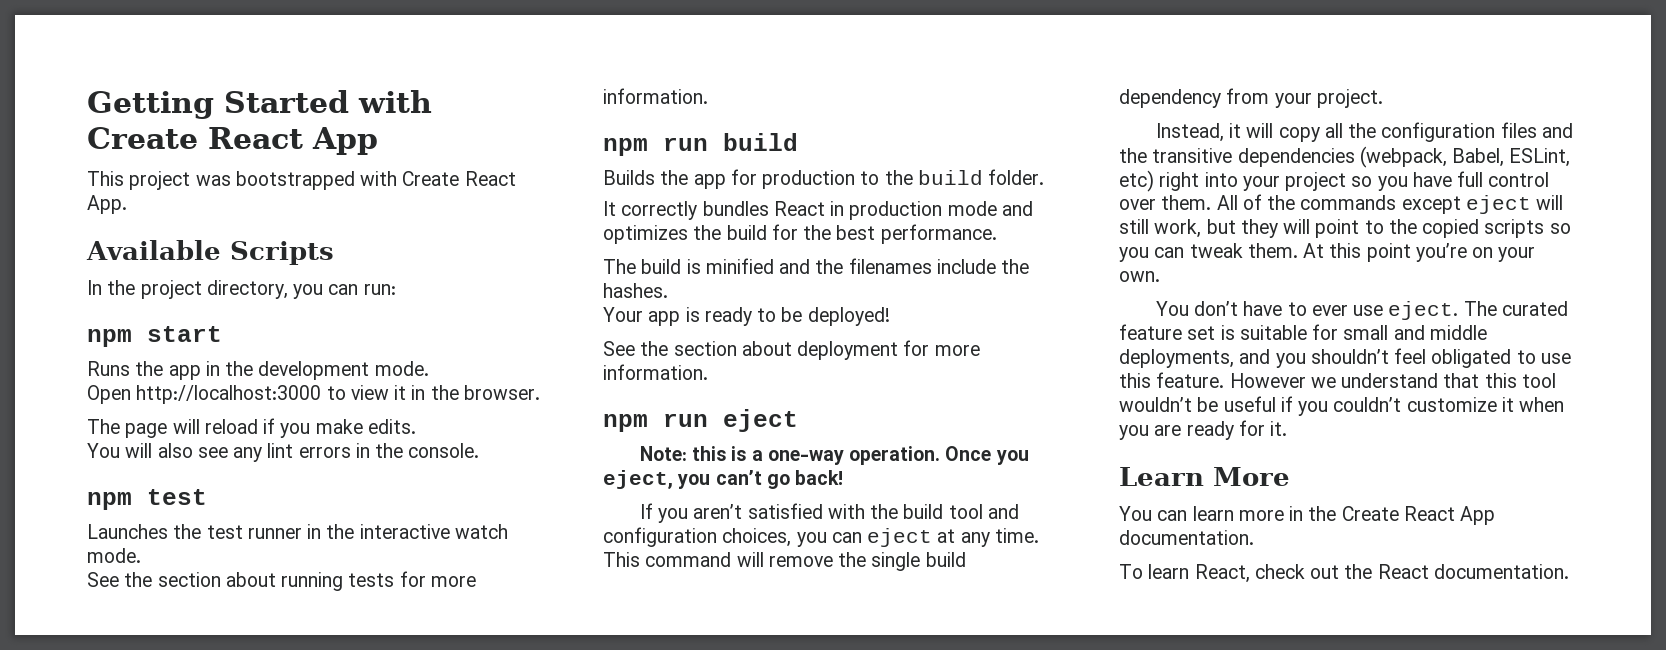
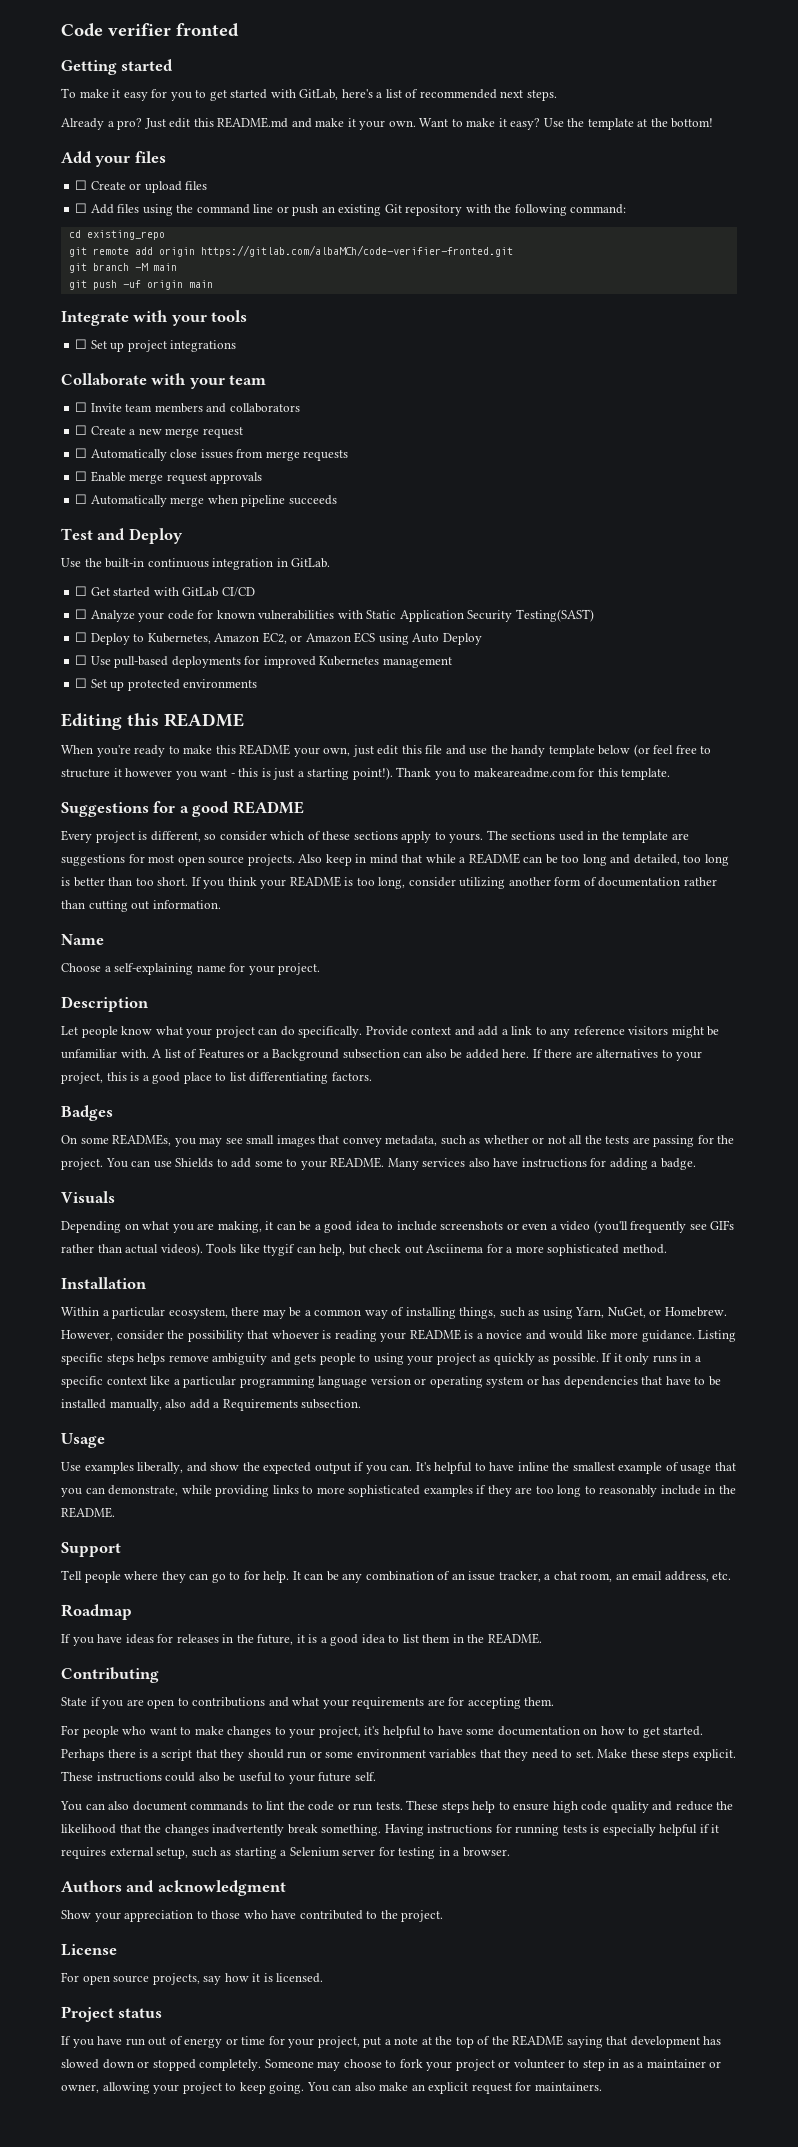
[87,90,432,119] [87,127,378,155] [87,171,516,190] [87,195,127,214] [86,240,334,265] [87,280,396,299] [87,326,222,347] [87,361,429,380] [87,385,540,404] [87,418,416,438] [87,443,480,462] [87,489,207,510] [87,524,508,539] [87,548,141,563] [87,571,476,591] [603,88,708,104] [603,133,798,156] [603,169,1045,189] [603,201,1033,220] [603,224,997,244] [603,258,1030,274] [603,283,668,298] [603,307,890,326] [603,340,980,360] [603,364,708,380] [603,409,798,432] [639,446,1029,465] [603,470,844,489] [639,503,1019,523] [603,527,1039,547] [603,552,966,571] [1119,88,1383,108] [1155,122,1573,142] [1119,146,1571,168] [1119,170,1550,192] [1119,194,1564,214] [1119,219,1571,238] [1119,243,1536,262] [1119,271,1160,282] [1155,301,1568,320] [1119,324,1487,340] [1119,348,1571,368] [1119,372,1556,388] [1119,396,1565,416] [1119,420,1288,440] [1119,467,1290,486] [1119,506,1496,525] [1119,530,1254,545] [1119,564,1569,583] Getting Started with Create React App // This project was bootstrapped with Create React App. // Available Scripts // In the project directory, you can run: // npm start // Runs the app in the development mode. // Open http://localhost:3000 to view it in the browser. // The page will reload if you make edits. // You will also see any lint errors in the console. // npm test // Launches the test runner in the interactive watch mode. // See the section about running tests for more information. // npm run build // Builds the app for production to the build folder. // It correctly bundles React in production mode and optimizes the build for the best performance. // The build is minified and the filenames include the hashes. // Your app is ready to be deployed! // See the section about deployment for more information. // npm run eject // Note: this is a one-way operation. Once you eject, you can’t go back! // If you aren’t satisfied with the build tool and configuration choices, you can eject at any time. This command will remove the single build dependency from your project. // Instead, it will copy all the configuration files and the transitive dependencies (webpack, Babel, ESLint, etc) right into your project so you have full control over them. All of the commands except eject will still work, but they will point to the copied scripts so you can tweak them. At this point you’re on your own. // You don’t have to ever use eject. The curated feature set is suitable for small and middle deployments, and you shouldn’t feel obligated to use this feature. However we understand that this tool wouldn’t be useful if you couldn’t customize it when you are ready for it. // Learn More // You can learn more in the Create React App documentation. // To learn React, check out the React documentation. -> [61,23,239,37] [61,59,174,75] [61,88,557,101] [61,117,714,130] [61,151,166,167] [75,180,208,193] [75,203,627,216] [68,230,165,240] [68,245,513,257] [68,263,177,273] [68,280,213,290] [61,310,248,326] [75,339,237,352] [61,373,267,389] [75,402,300,413] [75,425,243,438] [75,448,349,461] [75,471,263,484] [75,494,337,507] [61,528,183,544] [61,558,331,570] [75,586,255,597] [75,609,594,622] [75,632,482,645] [75,655,452,668] [75,678,258,691] [61,713,244,730] [61,744,712,757] [61,767,671,780] [61,801,304,817] [61,830,689,843] [61,853,729,866] [61,876,717,889] [61,900,221,912] [61,934,104,945] [61,963,321,975] [61,996,149,1012] [61,1026,720,1038] [61,1048,703,1061] [61,1072,372,1084] [61,1105,113,1121] [61,1134,735,1147] [61,1157,696,1170] [61,1191,115,1203] [61,1220,735,1233] [61,1243,667,1256] [61,1277,147,1289] [61,1307,727,1319] [61,1329,737,1342] [61,1353,701,1365] [61,1376,721,1388] [61,1399,362,1411] [61,1433,105,1448] [61,1462,736,1474] [61,1485,736,1497] [61,1507,115,1518] [61,1542,121,1557] [61,1570,732,1583] [61,1604,132,1620] [61,1633,542,1646] [61,1667,159,1683] [61,1697,555,1709] [61,1725,704,1738] [61,1749,736,1761] [61,1771,376,1784] [60,1800,734,1813] [61,1824,720,1836] [61,1847,510,1859] [61,1880,286,1896] [61,1910,444,1922] [61,1944,117,1956] [61,1972,324,1985] [61,2006,163,2022] [61,2035,722,2048] [61,2059,722,2071] [61,2082,602,2094] Code verifier fronted // Getting started // To make it easy for you to get started with GitLab, here's a list of recommended next steps. // Already a pro? Just edit this README.md and make it your own. Want to make it easy? Use the template at the bottom! // Add your files // ☐ Create or upload files // ☐ Add files using the command line or push an existing Git repository with the following command: // cd existing_repo // git remote add origin https://gitlab.com/albaMCh/code-verifier-fronted.git // git branch -M main // git push -uf origin main // Integrate with your tools // ☐ Set up project integrations // Collaborate with your team // ☐ Invite team members and collaborators // ☐ Create a new merge request // ☐ Automatically close issues from merge requests // ☐ Enable merge request approvals // ☐ Automatically merge when pipeline succeeds // Test and Deploy // Use the built-in continuous integration in GitLab. // ☐ Get started with GitLab CI/CD // ☐ Analyze your code for known vulnerabilities with Static Application Security Testing(SAST) // ☐ Deploy to Kubernetes, Amazon EC2, or Amazon ECS using Auto Deploy // ☐ Use pull-based deployments for improved Kubernetes management // ☐ Set up protected environments // Editing this README // When you're ready to make this README your own, just edit this file and use the handy template below (or feel free to structure it however you want - this is just a starting point!). Thank you to makeareadme.com for this template. // Suggestions for a good README // Every project is different, so consider which of these sections apply to yours. The sections used in the template are suggestions for most open source projects. Also keep in mind that while a README can be too long and detailed, too long is better than too short. If you think your README is too long, consider utilizing another form of documentation rather than cutting out information. // Name // Choose a self-explaining name for your project. // Description // Let people know what your project can do specifically. Provide context and add a link to any reference visitors might be unfamiliar with. A list of Features or a Background subsection can also be added here. If there are alternatives to your project, this is a good place to list differentiating factors. // Badges // On some READMEs, you may see small images that convey metadata, such as whether or not all the tests are passing for the project. You can use Shields to add some to your README. Many services also have instructions for adding a badge. // Visuals // Depending on what you are making, it can be a good idea to include screenshots or even a video (you'll frequently see GIFs rather than actual videos). Tools like ttygif can help, but check out Asciinema for a more sophisticated method. // Installation // Within a particular ecosystem, there may be a common way of installing things, such as using Yarn, NuGet, or Homebrew. However, consider the possibility that whoever is reading your README is a novice and would like more guidance. Listing specific steps helps remove ambiguity and gets people to using your project as quickly as possible. If it only runs in a specific context like a particular programming language version or operating system or has dependencies that have to be installed manually, also add a Requirements subsection. // Usage // Use examples liberally, and show the expected output if you can. It's helpful to have inline the smallest example of usage that you can demonstrate, while providing links to more sophisticated examples if they are too long to reasonably include in the README. // Support // Tell people where they can go to for help. It can be any combination of an issue tracker, a chat room, an email address, etc. // Roadmap // If you have ideas for releases in the future, it is a good idea to list them in the README. // Contributing // State if you are open to contributions and what your requirements are for accepting them. // For people who want to make changes to your project, it's helpful to have some documentation on how to get started. Perhaps there is a script that they should run or some environment variables that they need to set. Make these steps explicit. These instructions could also be useful to your future self. // You can also document commands to lint the code or run tests. These steps help to ensure high code quality and reduce the likelihood that the changes inadvertently break something. Having instructions for running tests is especially helpful if it requires external setup, such as starting a Selenium server for testing in a browser. // Authors and acknowledgment // Show your appreciation to those who have contributed to the project. // License // For open source projects, say how it is licensed. // Project status // If you have run out of energy or time for your project, put a note at the top of the README saying that development has slowed down or stopped completely. Someone may choose to fork your project or volunteer to step in as a maintainer or owner, allowing your project to keep going. You can also make an explicit request for maintainers.

